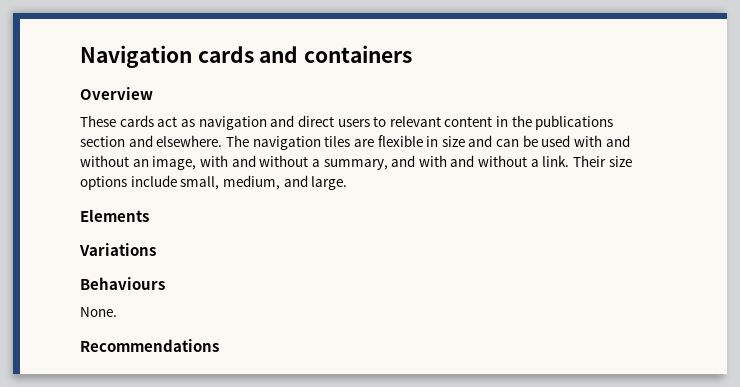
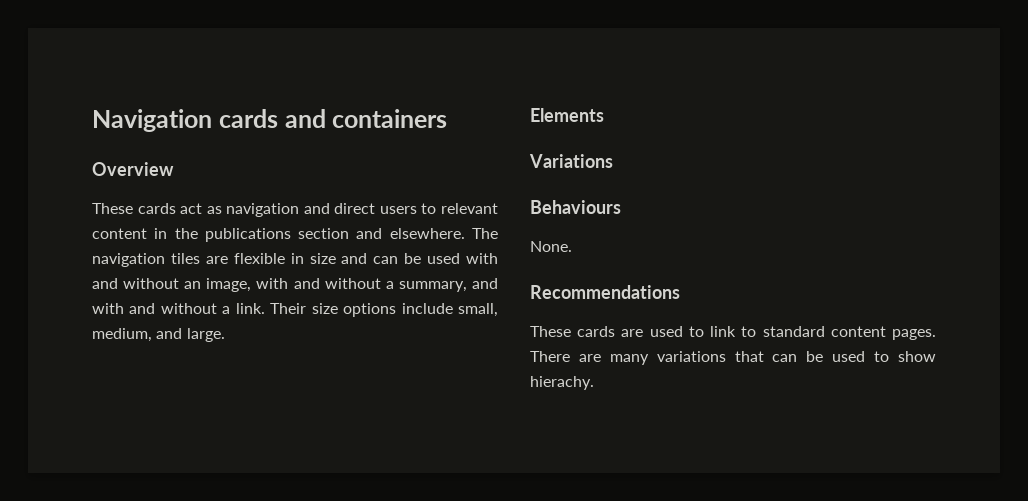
(219, 345) none -> [530,326,936,340] [530,351,937,365] [530,376,594,390] // These cards are used to link to standard content pages. There are many variations that can be used to show hierachy.

